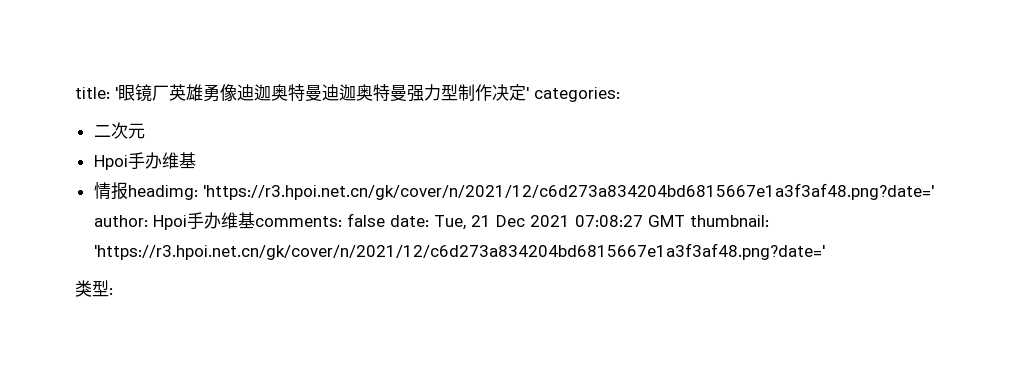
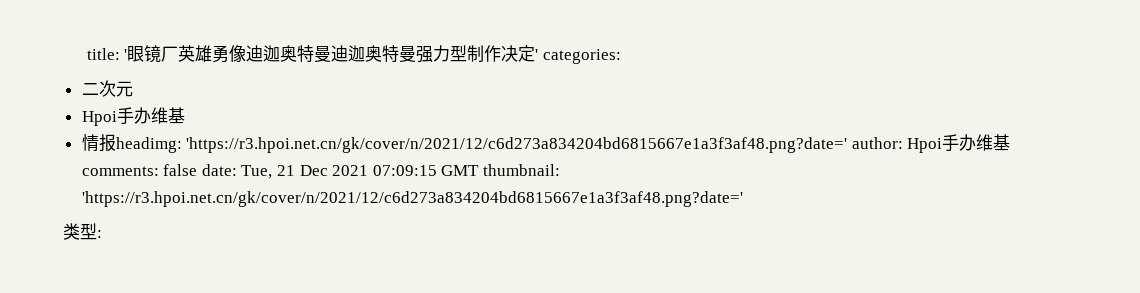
[574,215,643,227] 07:08:27 -> [372,165,437,176] 07:09:15

